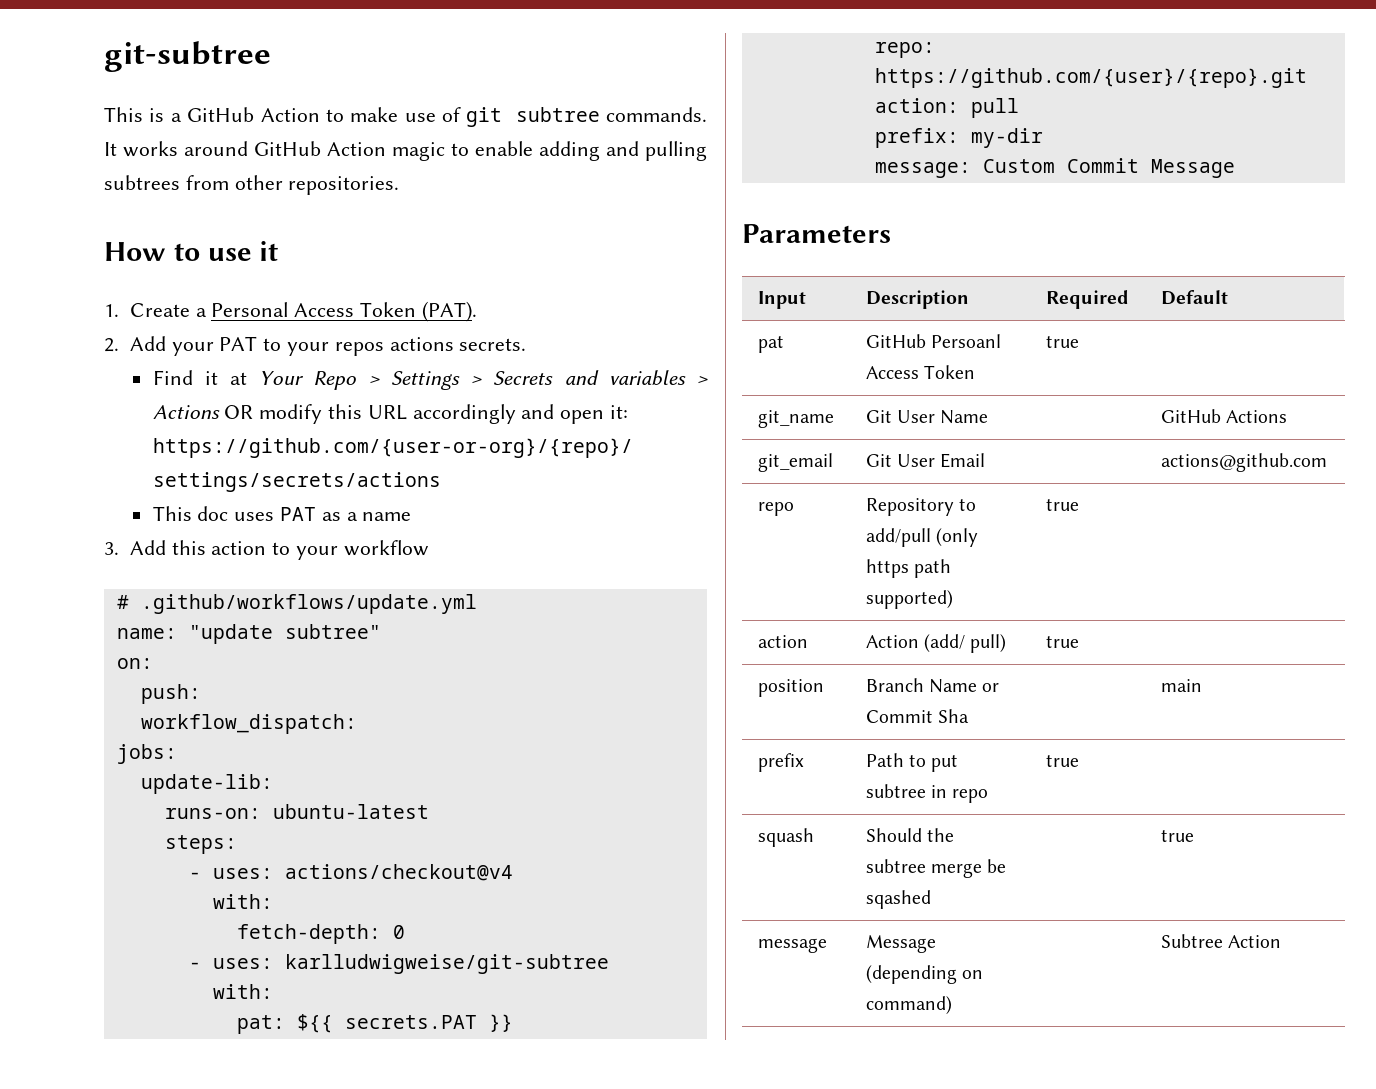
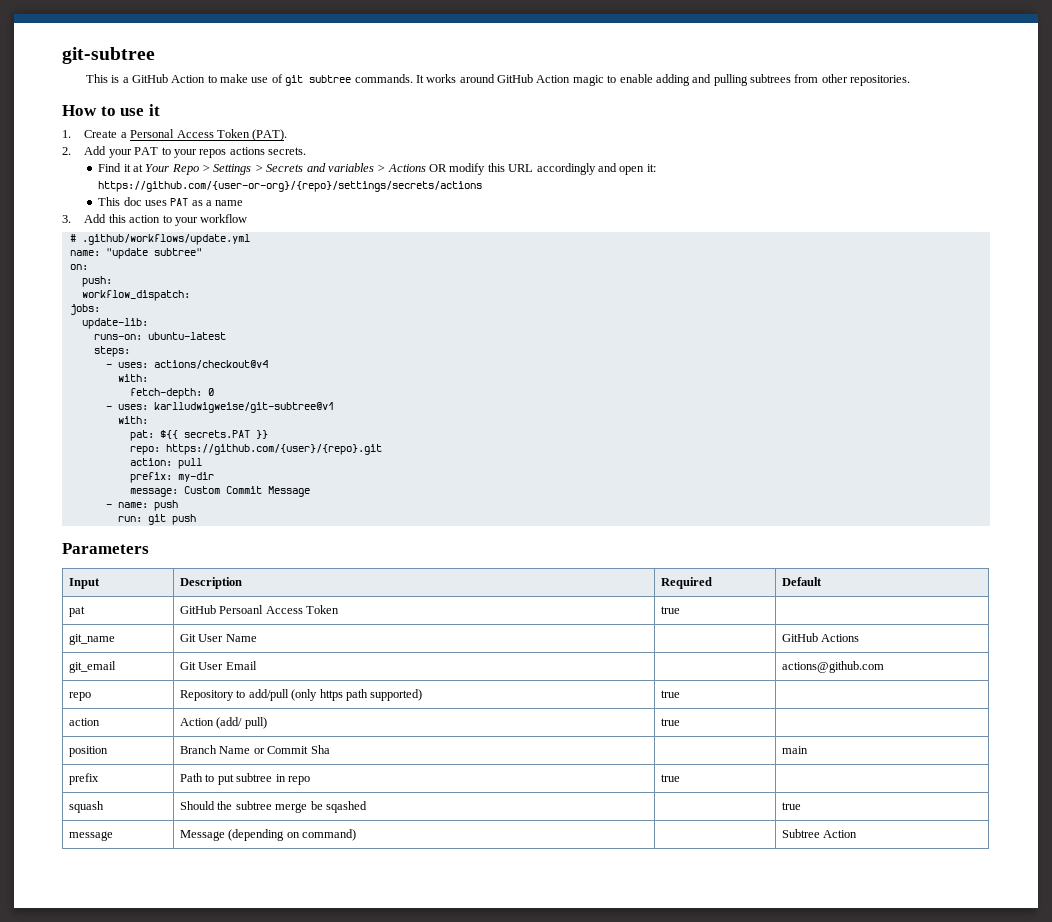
[284,954,609,974] karlludwigweise/git-subtree -> [153,402,334,413] karlludwigweise/git-subtree@v1
(1235, 168) none -> [105,500,178,511] [117,514,196,525] // - name: push // run: git push

